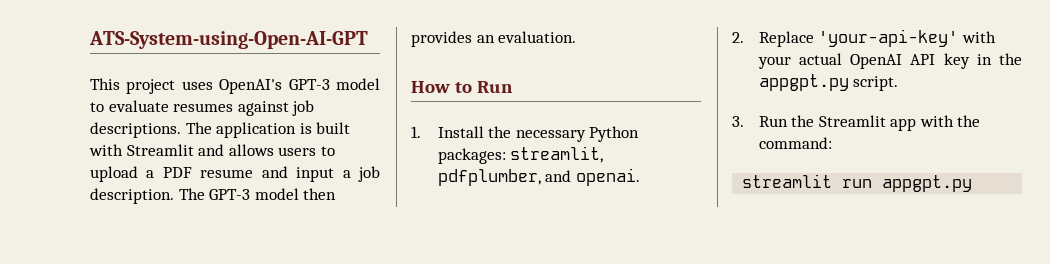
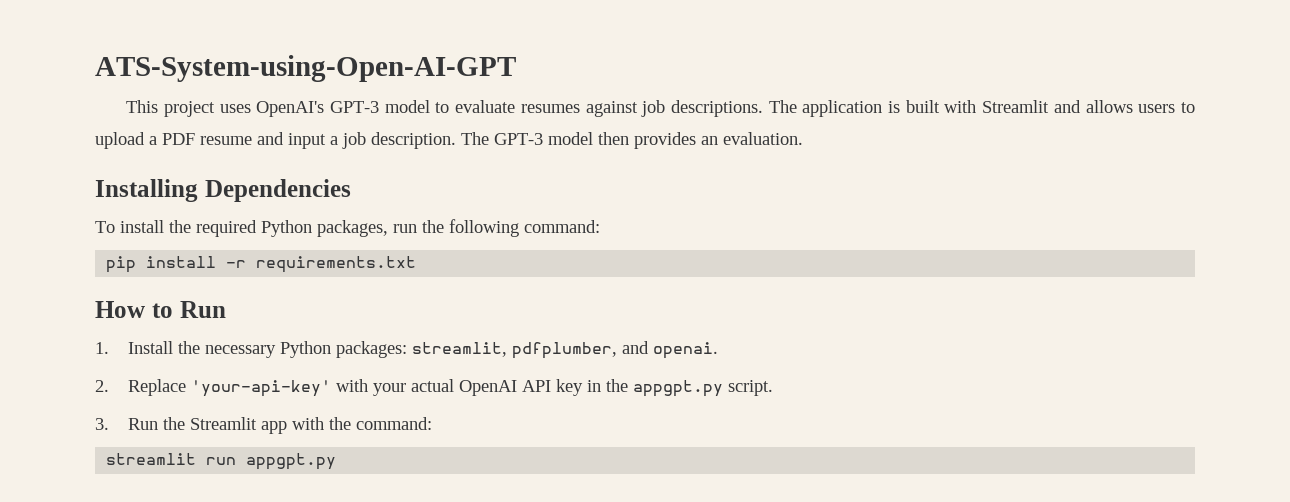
(577, 37) none -> [95,179,351,202] [95,219,600,237] [106,256,417,273] // Installing Dependencies // To install the required Python packages, run the following command: // pip install -r requirements.txt

